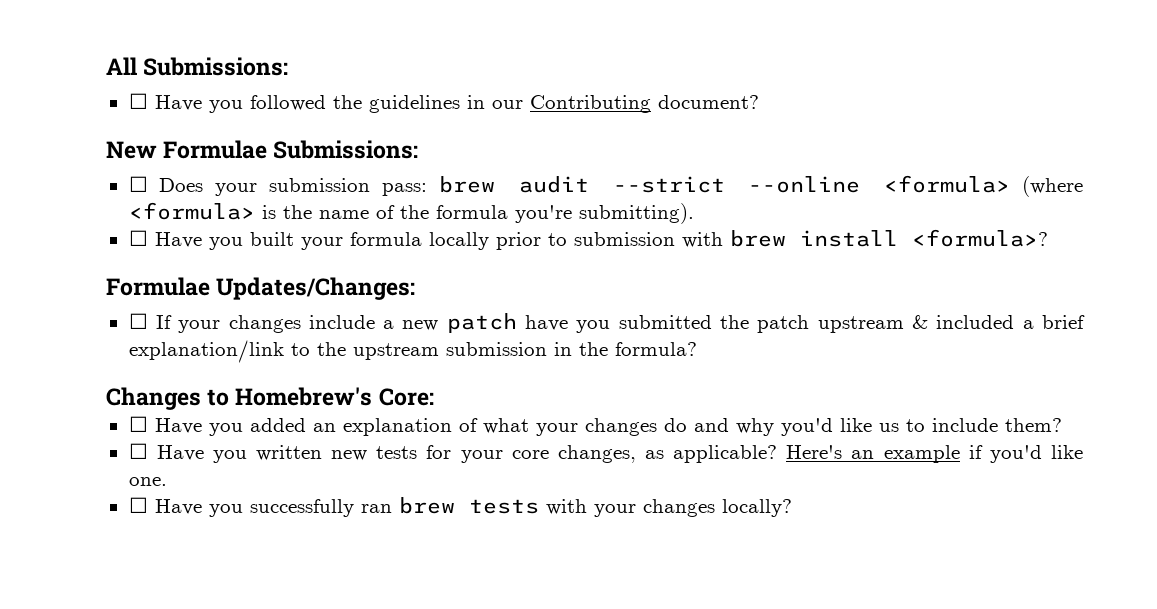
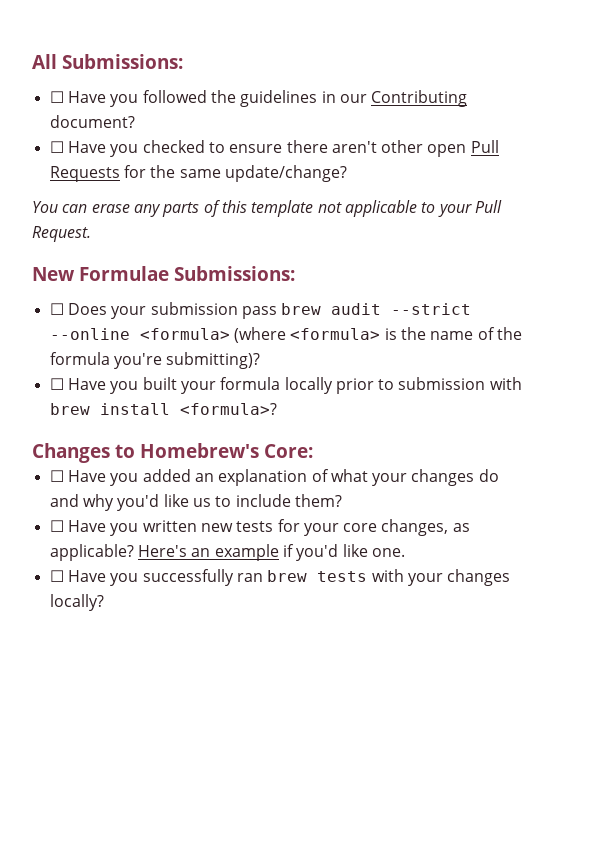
(759, 102) none -> [49,140,499,157] [49,165,347,182] [32,200,502,217] [32,226,91,242] // ☐ Have you checked to ensure there aren't other open Pull Requests for the same update/change? // You can erase any parts of this template not applicable to your Pull Request.
[382,183,428,196] pass: -> [241,306,277,319] pass
[578,203,694,224] submitting). -> [166,352,261,369] submitting)?
[106,277,416,300] [128,313,1086,333] [128,340,697,363] // Formulae Updates/Changes: // ☐ If your changes include a new patch have you submitted the patch upstream & included a brief explanation/link to the upstream submission in the formula? -> (277, 409) none

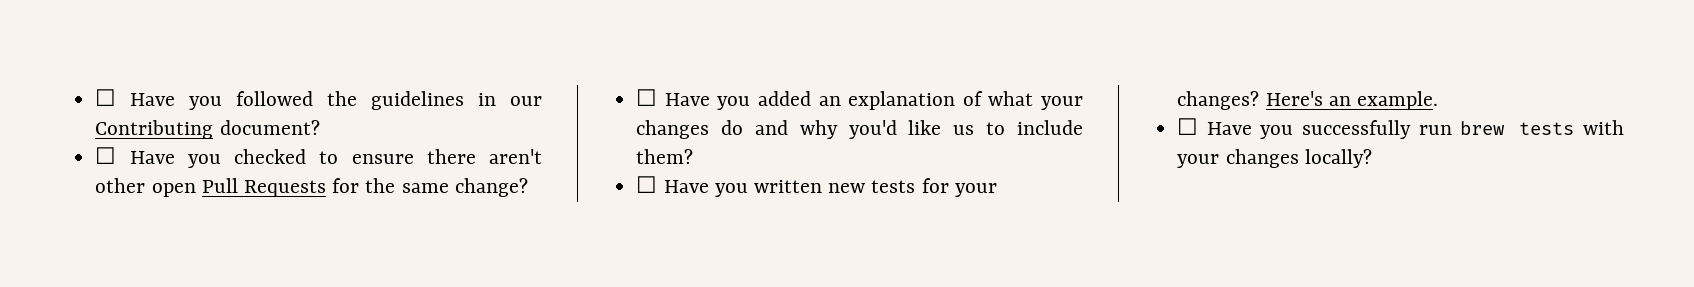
[32,54,183,69] All Submissions: // -> (95, 97) none
[224,165,347,182] [32,200,502,217] [32,226,91,242] [32,266,295,281] [49,302,472,319] [49,327,522,343] [49,352,261,369] [49,377,522,394] [49,403,277,415] [32,443,314,463] update/change? // You can erase any parts of this template not applicable to your Pull Request. // New Formulae Submissions: // ☐ Does your submission pass brew audit --strict --online <formula> (where <formula> is the name of the formula you're submitting)? // ☐ Have you built your formula locally prior to submission with brew install <formula>? // Changes to Homebrew's Core: -> [454,178,528,197] change?
[343,519,470,536] [49,544,405,561] core changes, as applicable? Here's an example if you'd like one. -> [1177,91,1438,110] changes? Here's an example.
[236,573,263,582] ran -> [1418,125,1452,135] run

